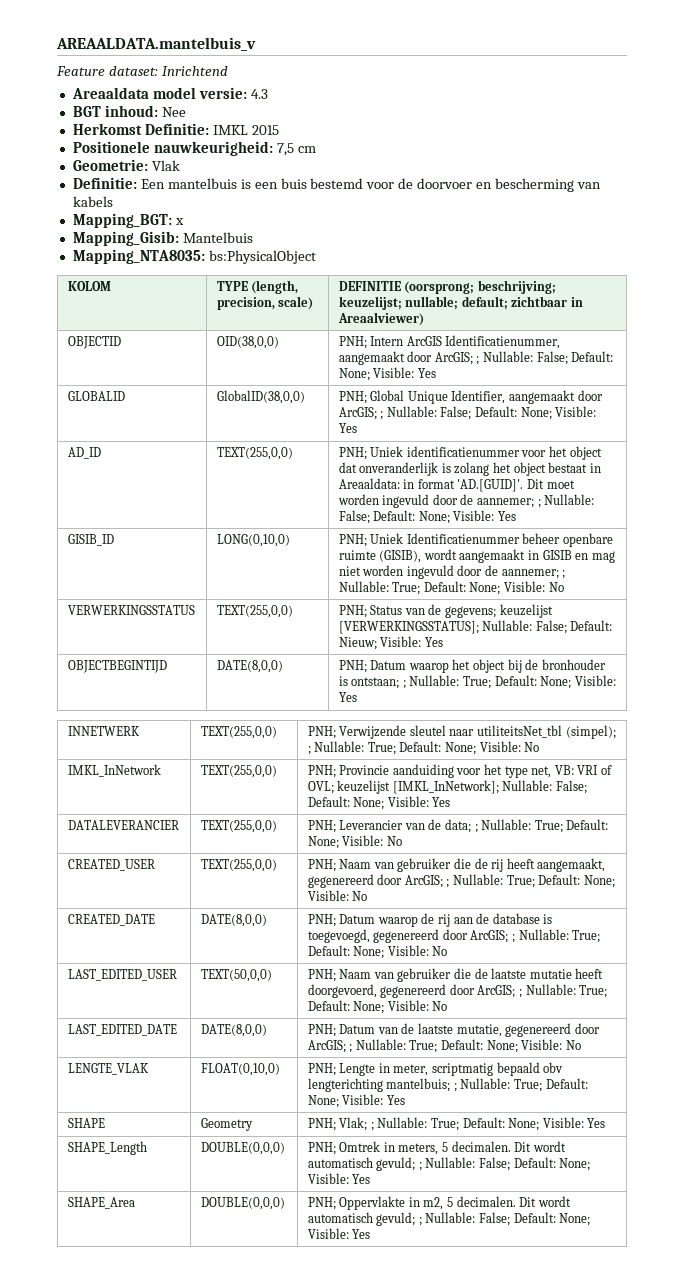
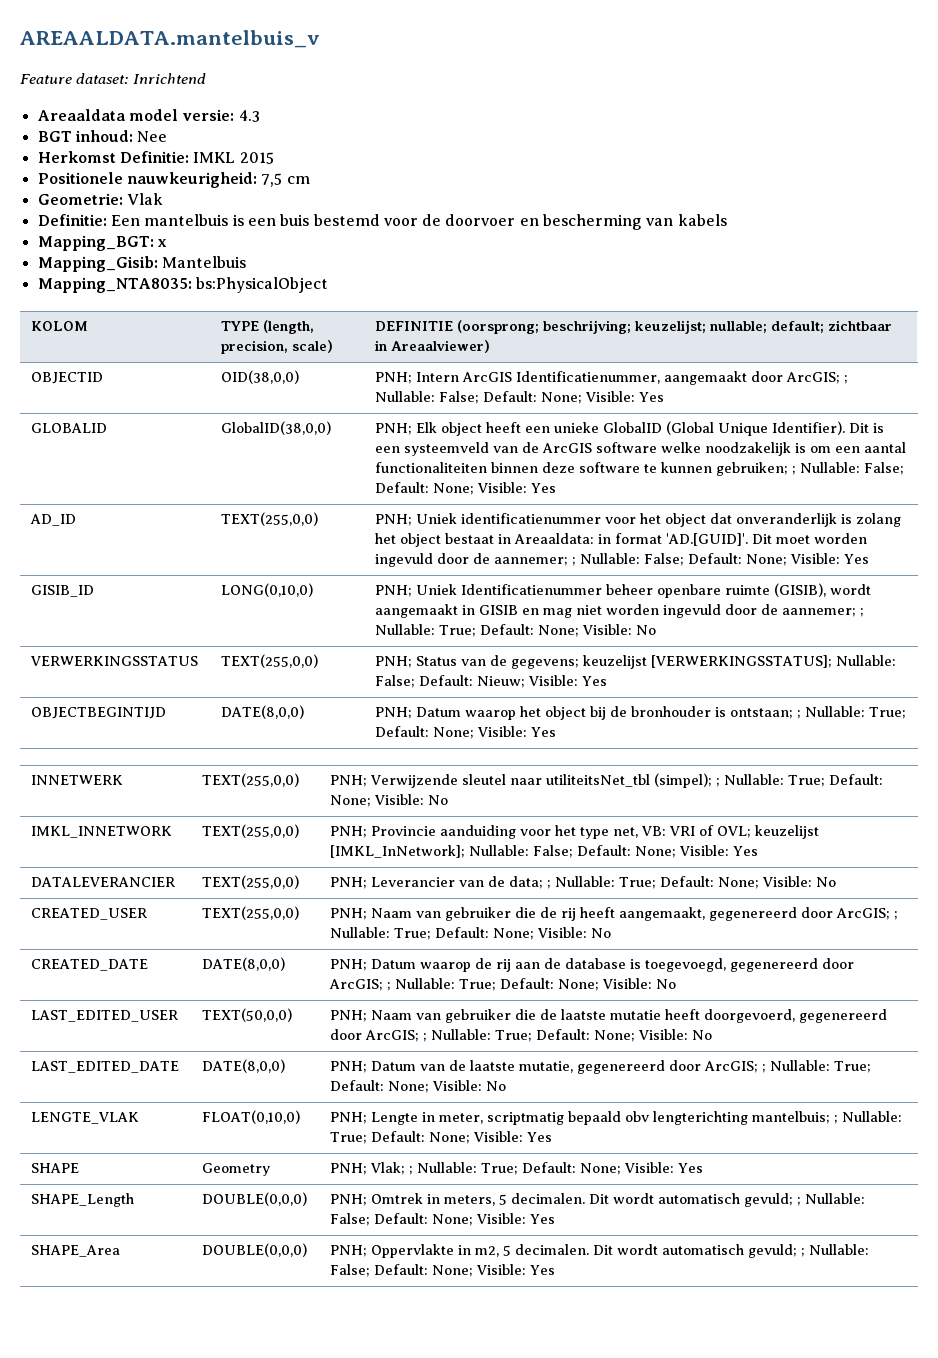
[370,390,603,404] [338,407,377,420] Global Unique Identifier, aangemaakt door ArcGIS; -> [416,421,885,436] [375,442,907,456] [375,462,789,476] Elk object heeft een unieke GlobalID (Global Unique Identifier). Dit is een systeemveld van de ArcGIS software welke noodzakelijk is om een aantal functionaliteiten binnen deze software te kunnen gebruiken;
[67,764,161,777] IMKL_InNetwork -> [31,826,173,838] IMKL_INNETWORK

